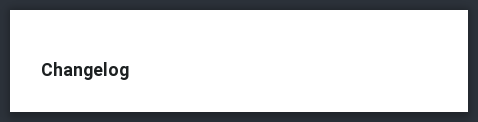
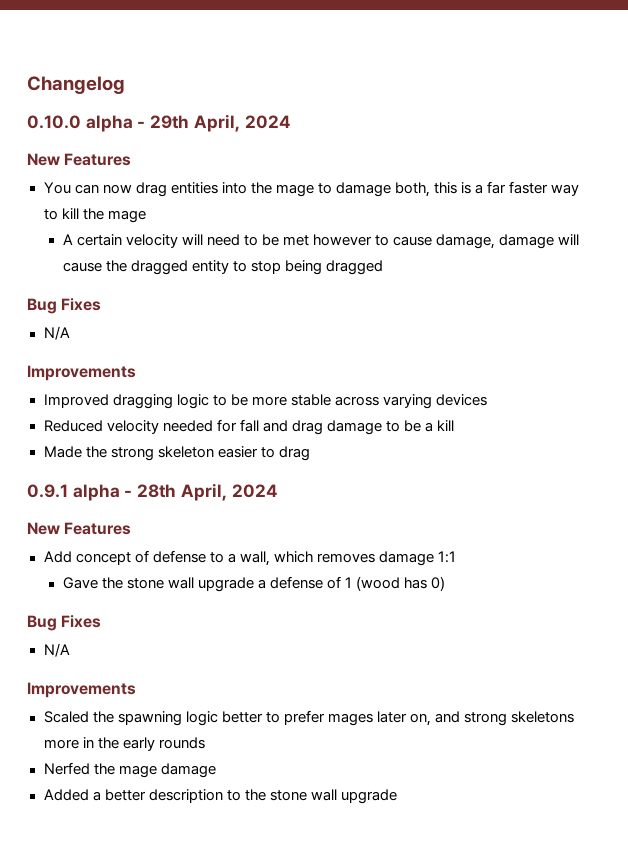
(129, 71) none -> [27,114,291,132] [27,153,132,166] [43,181,580,197] [43,208,146,223] [62,234,580,249] [62,260,383,275] [27,298,102,314] [43,326,70,340] [27,365,136,381] [43,394,487,409] [43,419,455,435] [43,446,310,461] [27,483,278,501] [27,522,132,535] [43,550,457,566] [62,576,446,592] [27,615,102,631] [43,643,70,657] [27,682,136,698] [43,710,575,726] [43,737,205,751] [43,762,216,778] [43,789,397,804] // 0.10.0 alpha - 29th April, 2024 // New Features // You can now drag entities into the mage to damage both, this is a far faster way to kill the mage // A certain velocity will need to be met however to cause damage, damage will cause the dragged entity to stop being dragged // Bug Fixes // N/A // Improvements // Improved dragging logic to be more stable across varying devices // Reduced velocity needed for fall and drag damage to be a kill // Made the strong skeleton easier to drag // 0.9.1 alpha - 28th April, 2024 // New Features // Add concept of defense to a wall, which removes damage 1:1 // Gave the stone wall upgrade a defense of 1 (wood has 0) // Bug Fixes // N/A // Improvements // Scaled the spawning logic better to prefer mages later on, and strong skeletons more in the early rounds // Nerfed the mage damage // Added a better description to the stone wall upgrade

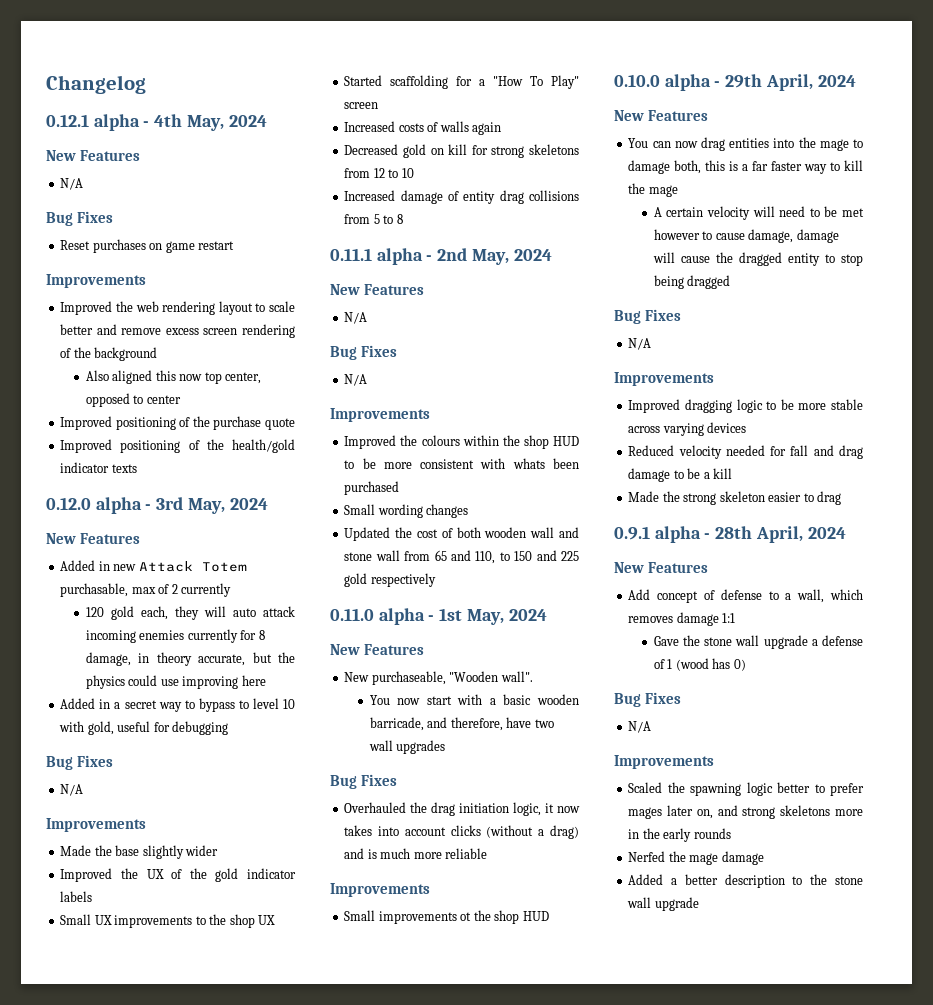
(125, 85) none -> [46,114,267,131] [46,150,141,161] [60,178,84,190] [46,211,114,226] [60,239,235,253] [46,274,146,288] [60,301,295,315] [60,324,295,338] [60,347,158,361] [85,370,262,384] [85,393,181,407] [60,416,295,430] [60,439,295,453] [60,462,137,473] [46,497,268,514] [46,533,141,544] [60,560,247,572] [60,583,232,597] [85,606,295,620] [85,629,265,643] [85,652,295,666] [85,675,266,689] [60,698,295,712] [59,721,229,735] [46,755,114,770] [60,784,84,796] [46,818,146,832] [60,845,219,859] [60,868,296,882] [60,891,93,902] [60,914,276,928] [344,75,579,89] [344,102,379,109] [344,121,502,135] [344,144,579,158] [344,168,414,178] [344,190,579,204] [344,214,403,224] [330,248,552,265] [330,284,425,295] [344,312,368,324] [330,345,398,360] [344,374,368,386] [330,408,430,422] [344,435,579,449] [344,458,579,469] [344,481,400,495] [344,504,469,518] [344,527,579,541] [344,550,579,564] [344,573,436,587] [330,608,547,625] [330,644,425,655] [344,671,533,685] [369,694,579,705] [369,717,554,731] [368,740,446,754] [330,774,398,789] [344,802,580,816] [344,825,579,839] [344,848,488,859] [330,883,430,897] [344,910,549,924] // 0.12.1 alpha - 4th May, 2024 // New Features // N/A // Bug Fixes // Reset purchases on game restart // Improvements // Improved the web rendering layout to scale better and remove excess screen rendering of the background // Also aligned this now top center, opposed to center // Improved positioning of the purchase quote // Improved positioning of the health/gold indicator texts // 0.12.0 alpha - 3rd May, 2024 // New Features // Added in new Attack Totem purchasable, max of 2 currently // 120 gold each, they will auto attack incoming enemies currently for 8 damage, in theory accurate, but the physics could use improving here // Added in a secret way to bypass to level 10 with gold, useful for debugging // Bug Fixes // N/A // Improvements // Made the base slightly wider // Improved the UX of the gold indicator labels // Small UX improvements to the shop UX // Started scaffolding for a "How To Play" screen // Increased costs of walls again // Decreased gold on kill for strong skeletons from 12 to 10 // Increased damage of entity drag collisions from 5 to 8 // 0.11.1 alpha - 2nd May, 2024 // New Features // N/A // Bug Fixes // N/A // Improvements // Improved the colours within the shop HUD to be more consistent with whats been purchased // Small wording changes // Updated the cost of both wooden wall and stone wall from 65 and 110, to 150 and 225 gold respectively // 0.11.0 alpha - 1st May, 2024 // New Features // New purchaseable, "Wooden wall". // You now start with a basic wooden barricade, and therefore, have two wall upgrades // Bug Fixes // Overhauled the drag initiation logic, it now takes into account clicks (without a drag) and is much more reliable // Improvements // Small improvements ot the shop HUD

